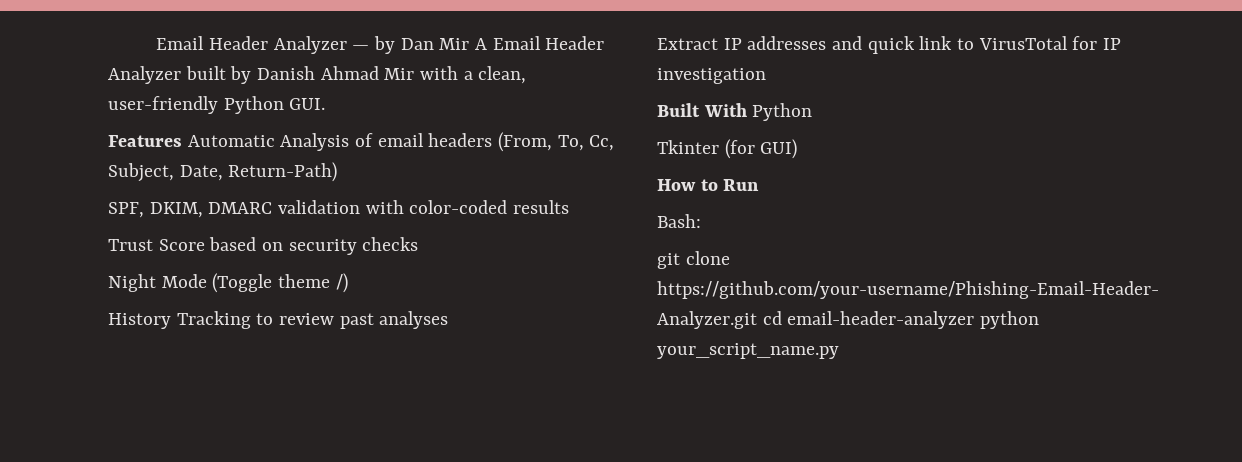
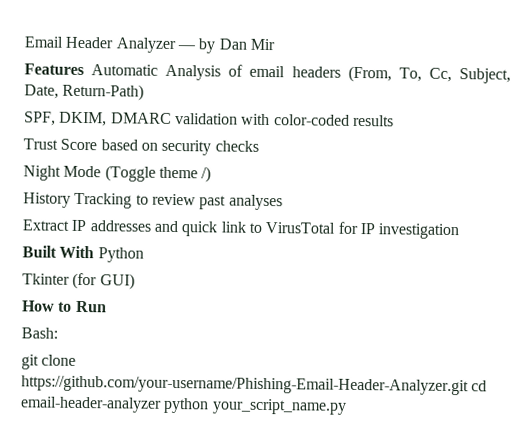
[474,36,605,50] [108,66,527,84] [108,96,326,114] A Email Header Analyzer built by Danish Ahmad Mir with a clean, user-friendly Python GUI. -> (275, 44) none

